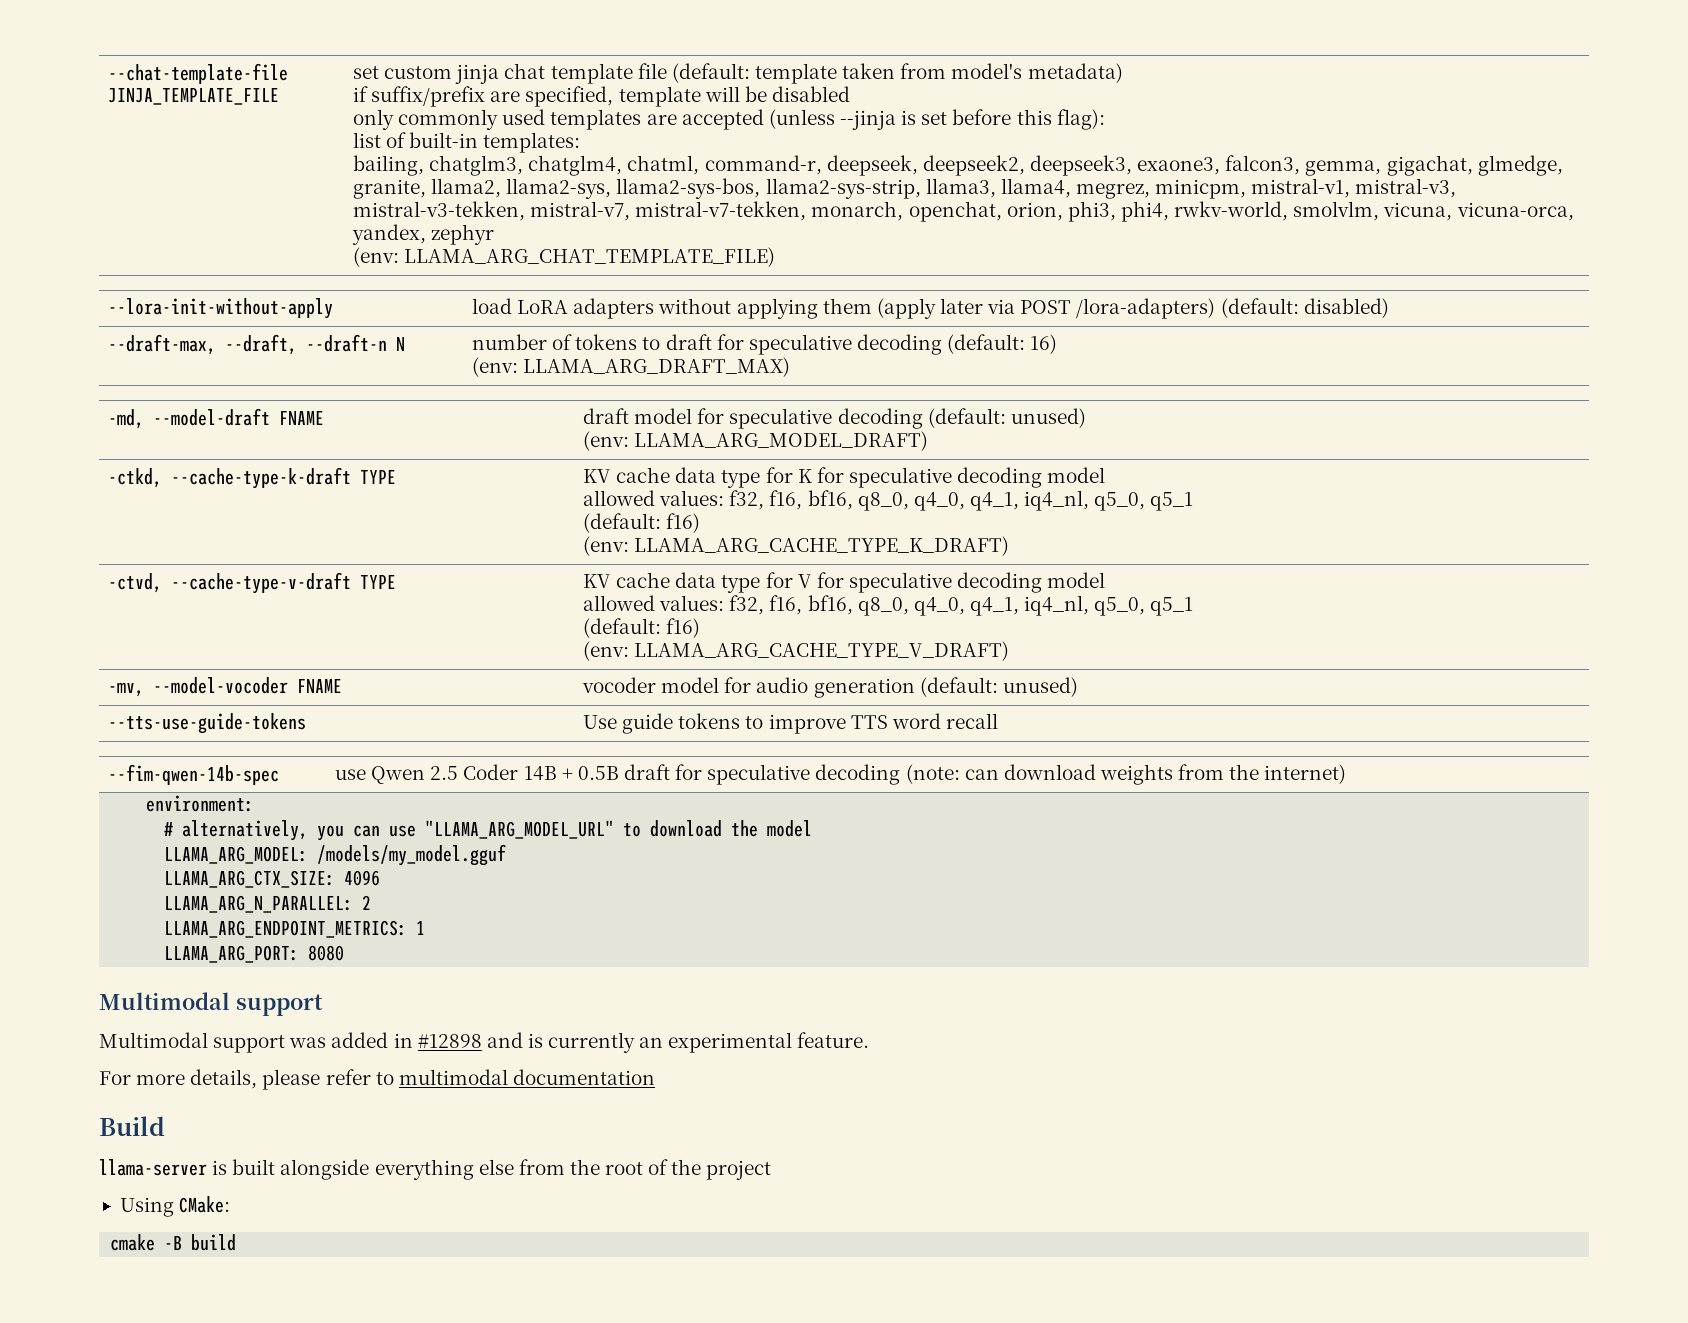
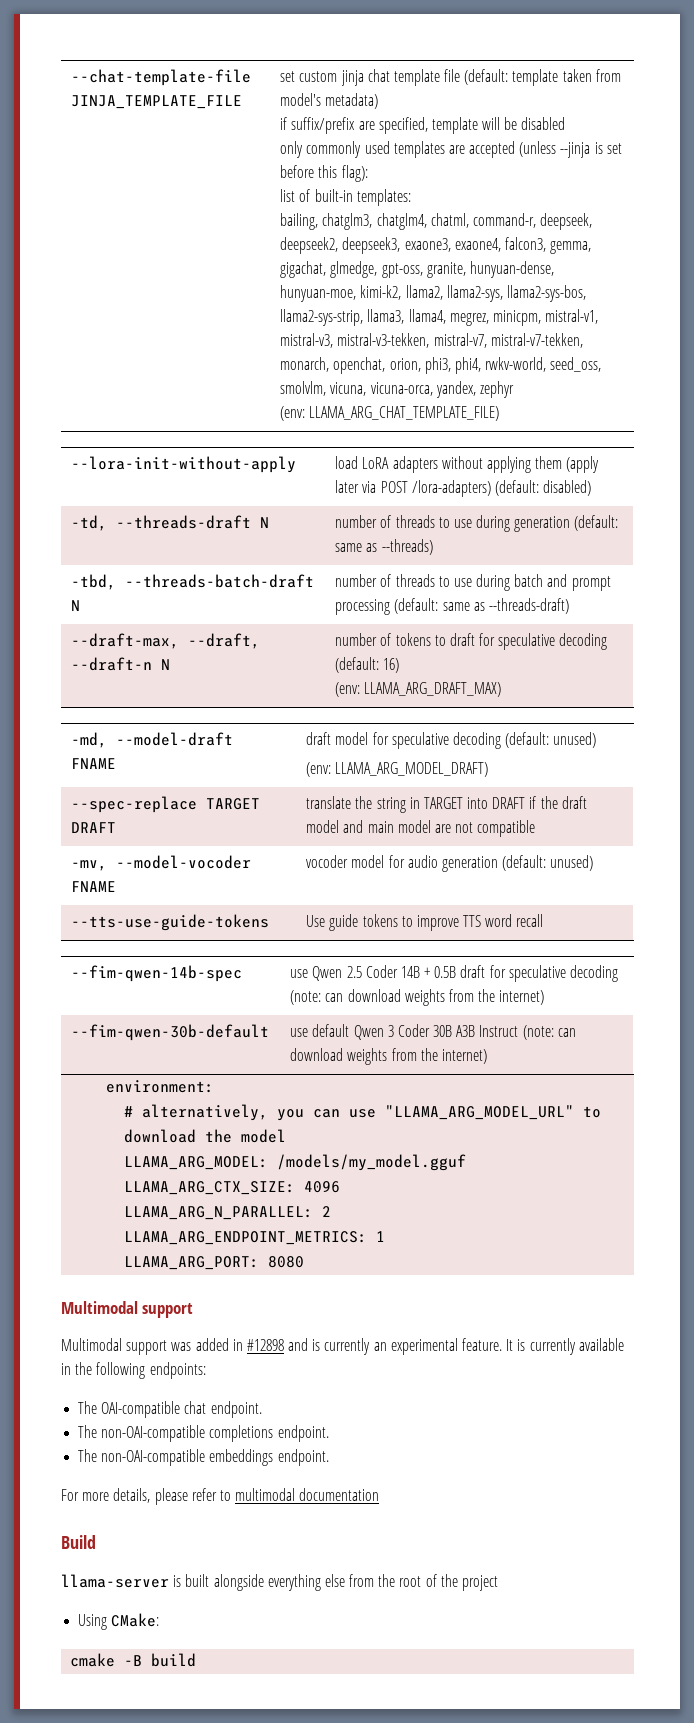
(1221, 166) none -> [454,238,501,252] exaone4,
[353,179,427,199] granite, -> [381,261,554,278] [280,285,402,302] gpt-oss, granite, hunyuan-dense, hunyuan-moe, kimi-k2,
(1289, 211) none -> [550,357,602,372] seed_oss,
(1389, 308) none -> [71,515,270,531] [335,515,619,532] [335,539,433,555] [71,574,315,590] [71,600,81,611] [335,574,611,591] [335,598,569,615] // -td, --threads-draft N | number of threads to use during generation (default: same as --threads) // -tbd, --threads-batch-draft N | number of threads to use during batch and prompt processing (default: same as --threads-draft)
[108,467,397,489] [583,467,1106,488] [583,490,1194,511] [583,513,701,533] [583,536,1010,556] [108,572,397,594] [583,572,1106,593] [583,595,1194,616] [583,618,701,638] [583,641,1010,661] -ctkd, --cache-type-k-draft TYPE | KV cache data type for K for speculative decoding model // allowed values: f32, f16, bf16, q8_0, q4_0, q4_1, iq4_nl, q5_0, q5_1 // (default: f16) // (env: LLAMA_ARG_CACHE_TYPE_K_DRAFT) // -ctvd, --cache-type-v-draft TYPE | KV cache data type for V for speculative decoding model // allowed values: f32, f16, bf16, q8_0, q4_0, q4_1, iq4_nl, q5_0, q5_1 // (default: f16) // (env: LLAMA_ARG_CACHE_TYPE_V_DRAFT) -> [71,796,261,813] [71,822,117,833] [306,796,587,813] [306,820,536,837] --spec-replace TARGET DRAFT | translate the string in TARGET into DRAFT if the draft model and main model are not compatible
(1347, 774) none -> [71,1024,270,1041] [290,1024,576,1040] [290,1048,487,1065] // --fim-qwen-30b-default | use default Qwen 3 Coder 30B A3B Instruct (note: can download weights from the internet)
(870, 1040) none -> [506,1338,624,1355] [61,1362,206,1379] [78,1401,262,1418] [78,1425,329,1442] [78,1449,329,1466] It is currently available in the following endpoints: // The OAI-compatible chat endpoint. // The non-OAI-compatible completions endpoint. // The non-OAI-compatible embeddings endpoint.

